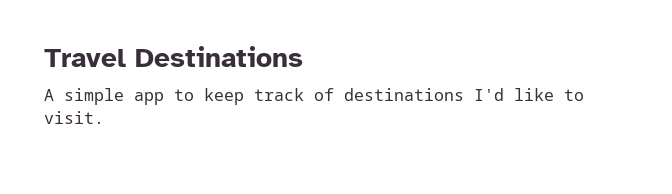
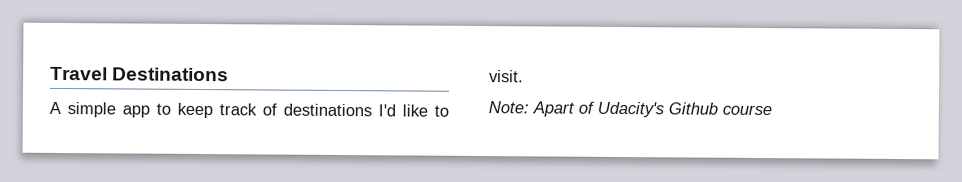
(104, 117) none -> [488,101,772,118] // Note: Apart of Udacity's Github course

